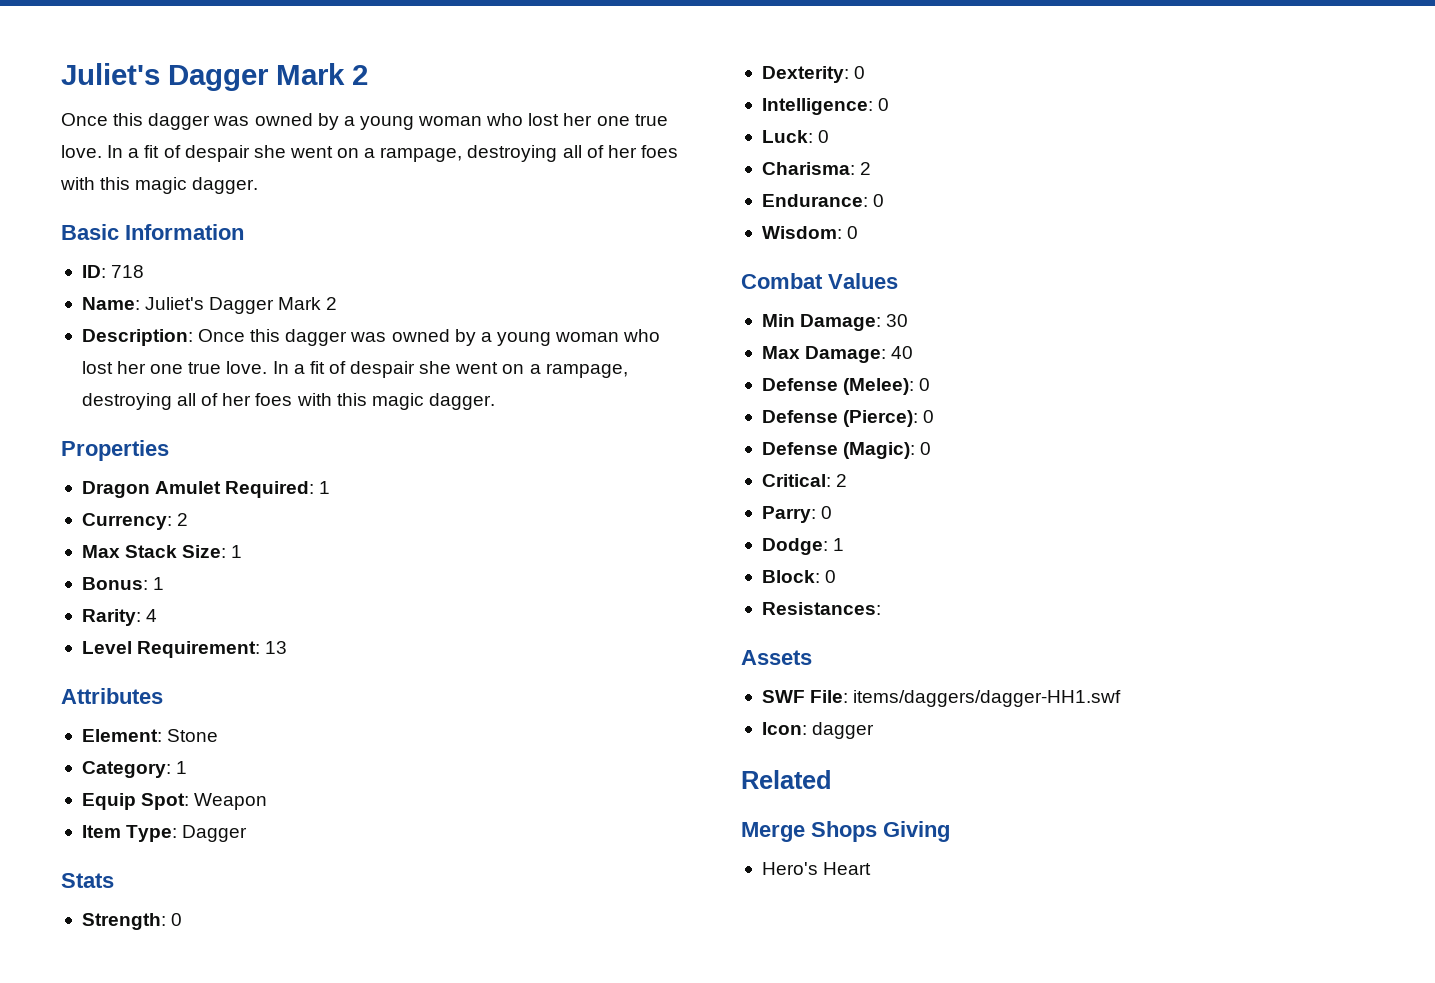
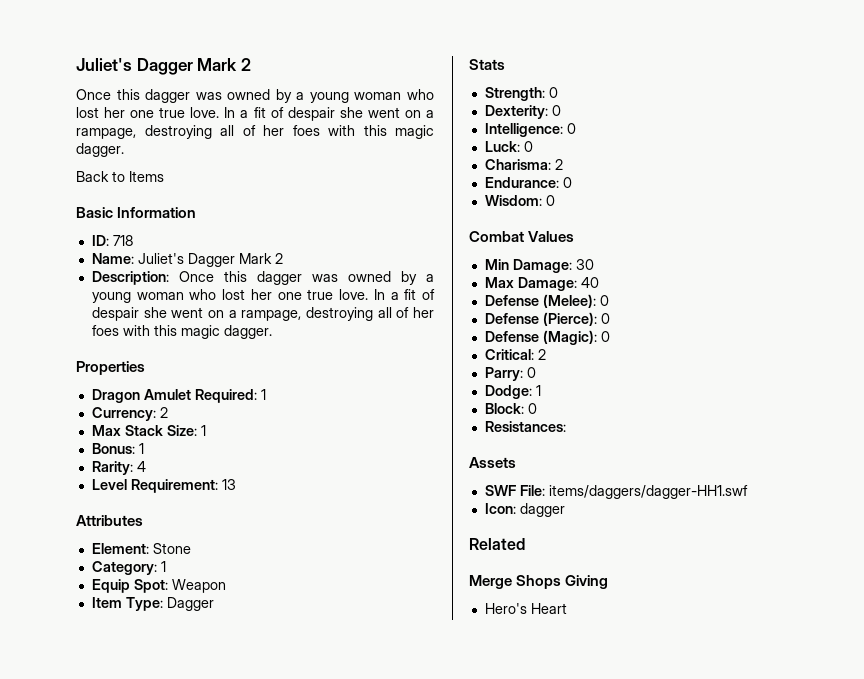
(259, 185) none -> [76,171,164,182] // Back to Items

